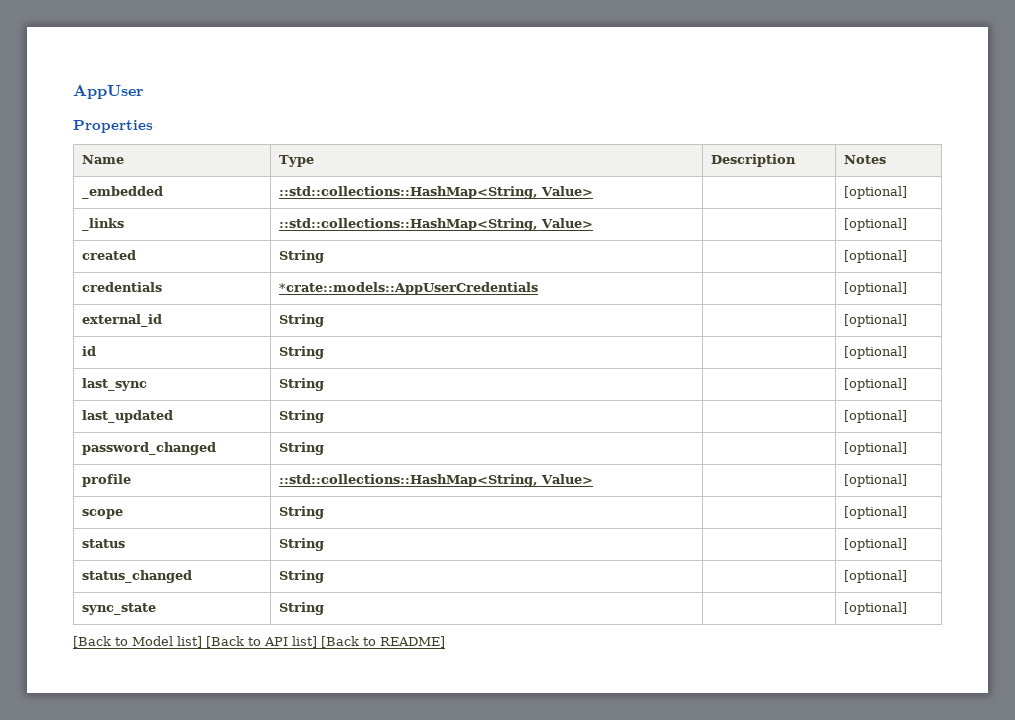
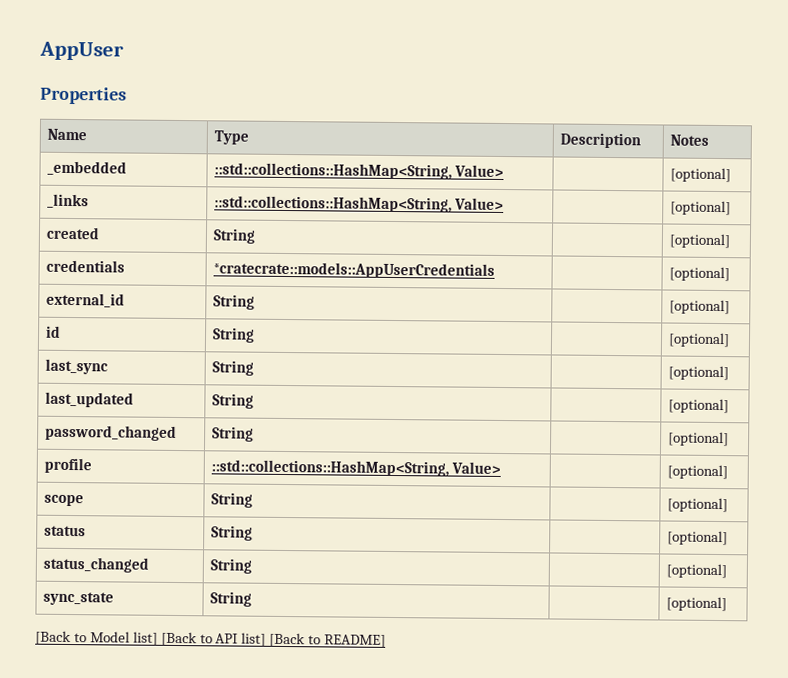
[278,282,538,295] *crate::models::AppUserCredentials -> [213,261,496,279] *cratecrate::models::AppUserCredentials

